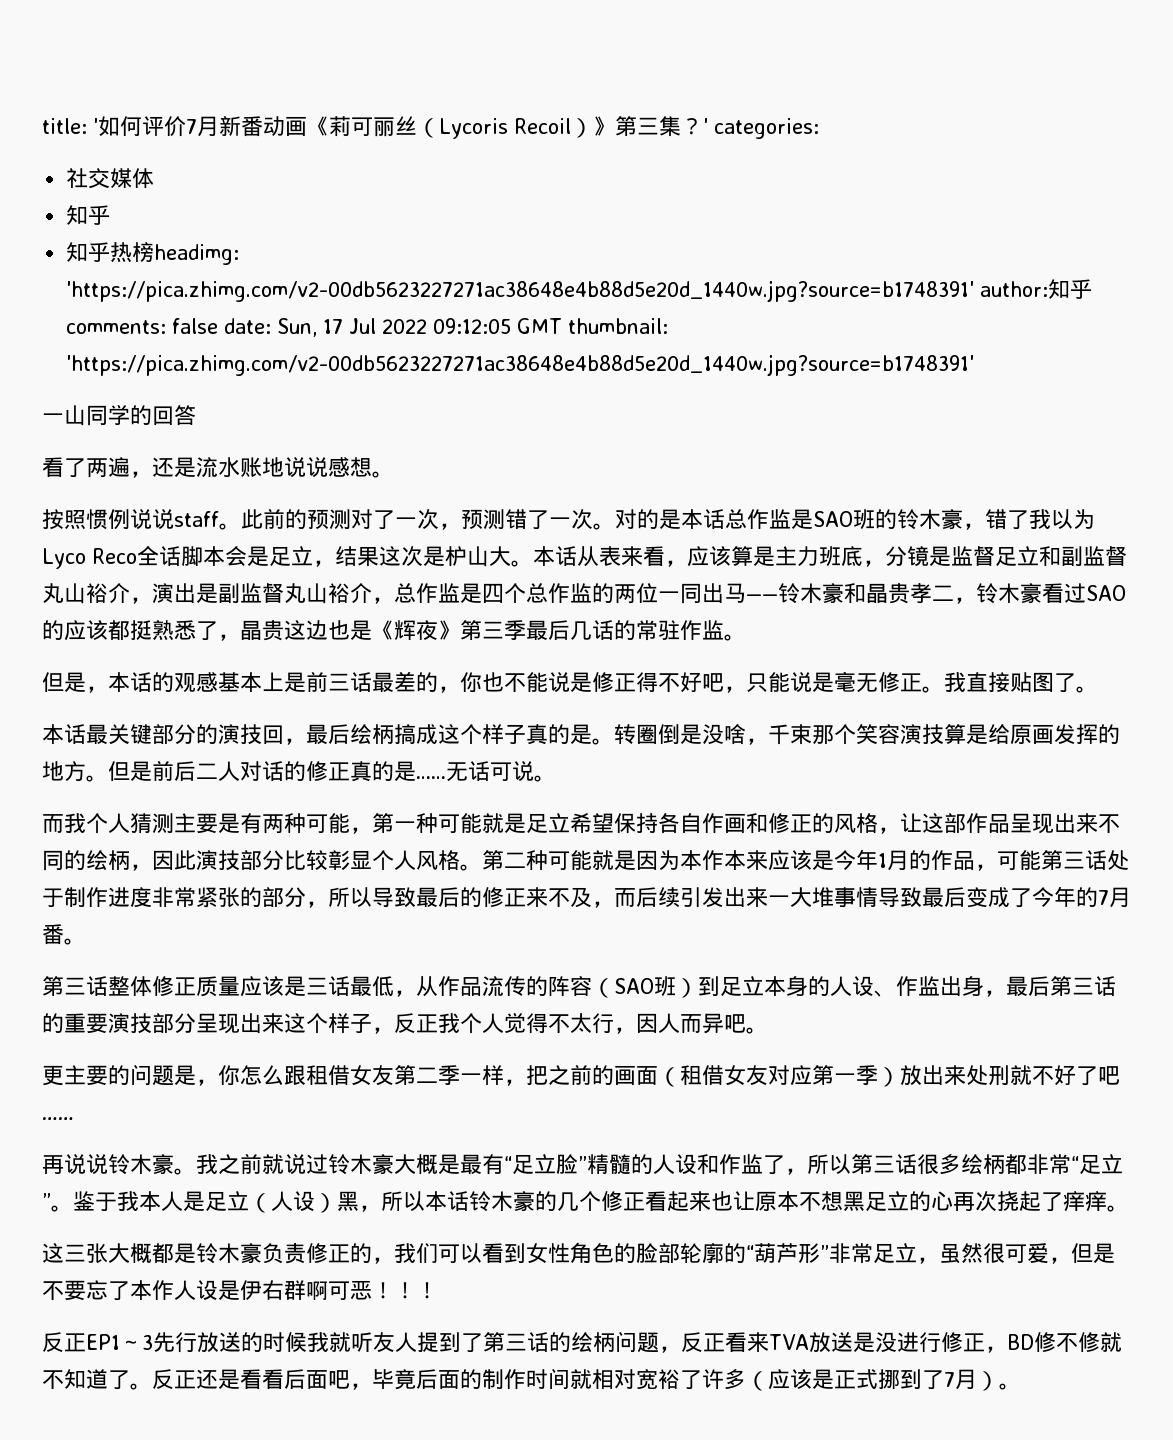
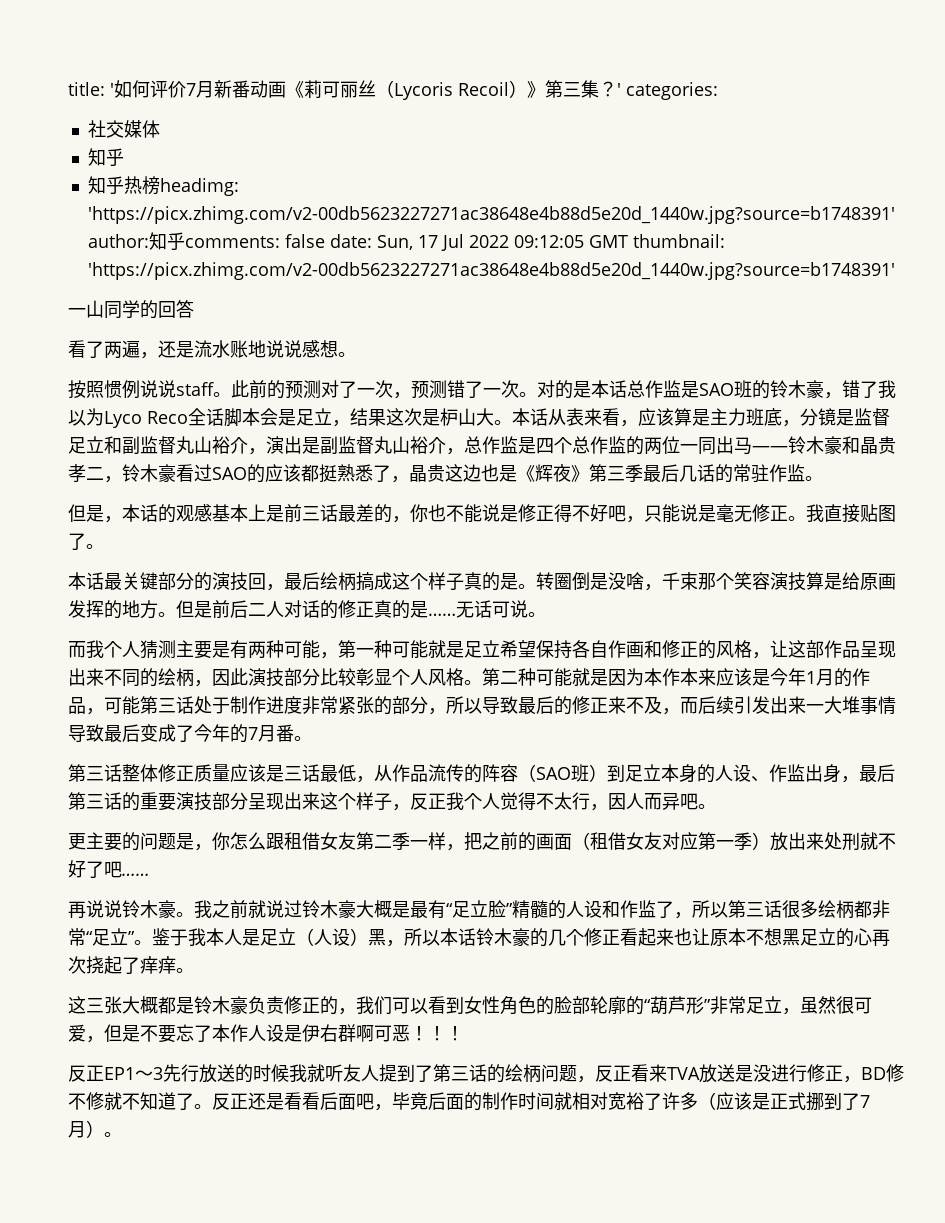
[66,280,975,302] 'https://pica.zhimg.com/v2-00db5623227271ac38648e4b88d5e20d_1440w.jpg?source=b1748391' -> [87,206,895,224] 'https://picx.zhimg.com/v2-00db5623227271ac38648e4b88d5e20d_1440w.jpg?source=b1748391'
[66,354,975,376] 'https://pica.zhimg.com/v2-00db5623227271ac38648e4b88d5e20d_1440w.jpg?source=b1748391' -> [87,262,895,280] 'https://picx.zhimg.com/v2-00db5623227271ac38648e4b88d5e20d_1440w.jpg?source=b1748391'

